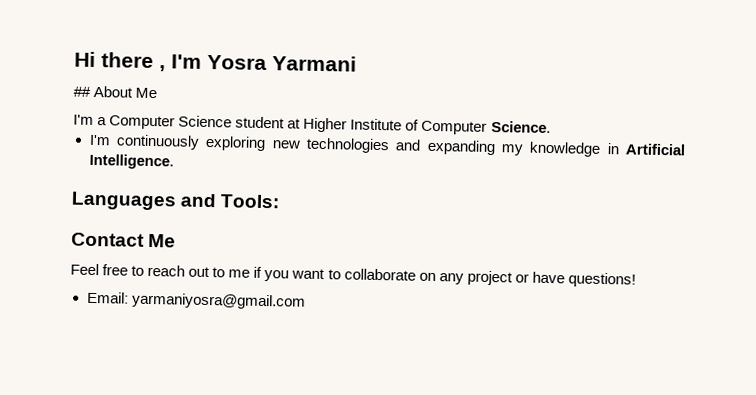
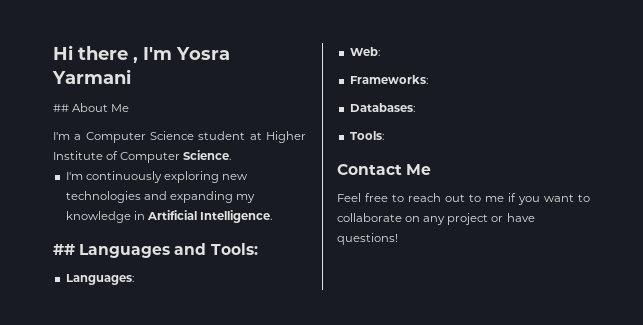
(174, 161) none -> [53,244,75,255] ##
(281, 201) none -> [65,274,134,285] [349,47,380,56] [349,75,428,84] [349,103,415,112] [349,131,384,140] // Languages: // Web: // Frameworks: // Databases: // Tools:
[86,291,306,310] // Email: yarmaniyosra@gmail.com -> (398, 239) none

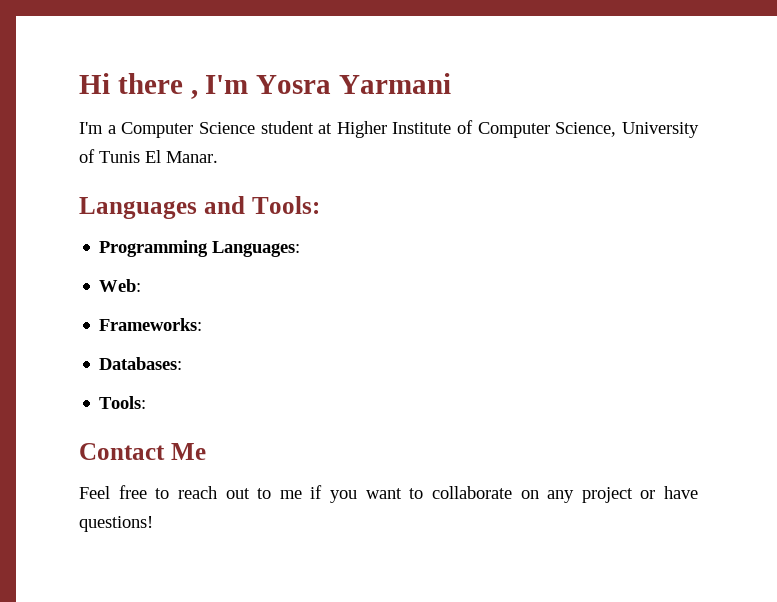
[53,103,130,112] // ## About Me -> (452, 83) none
[183,150,232,160] [65,171,248,183] [65,191,255,203] [65,210,272,223] [53,244,75,255] Science. // I'm continuously exploring new technologies and expanding my knowledge in Artificial Intelligence. // ## -> [555,122,699,138] [79,149,218,163] Science, University of Tunis El Manar. //
(258, 249) none -> [99,240,209,257] Programming

